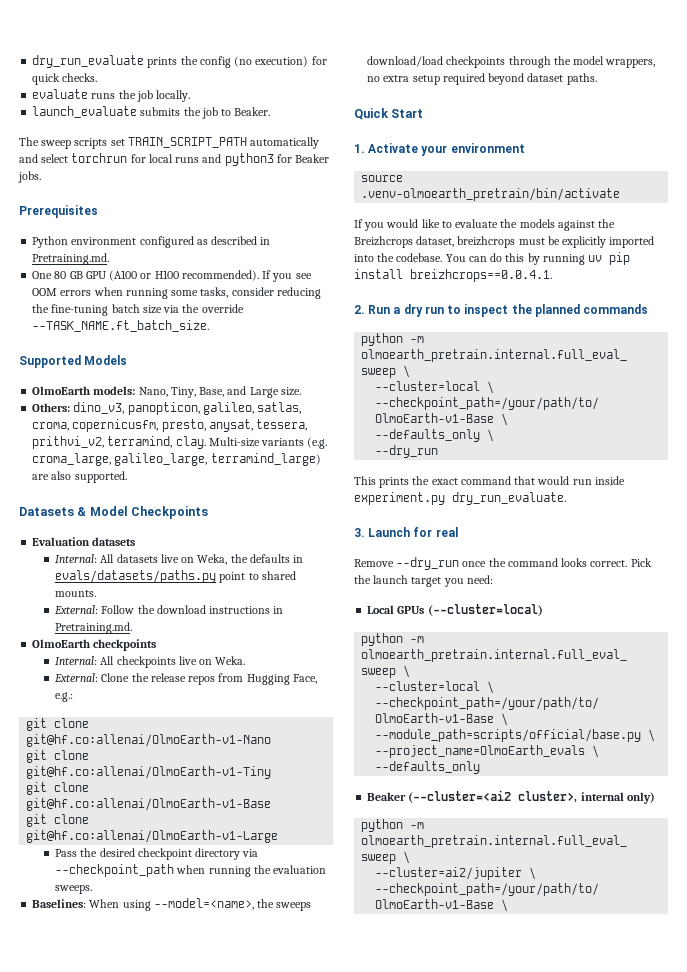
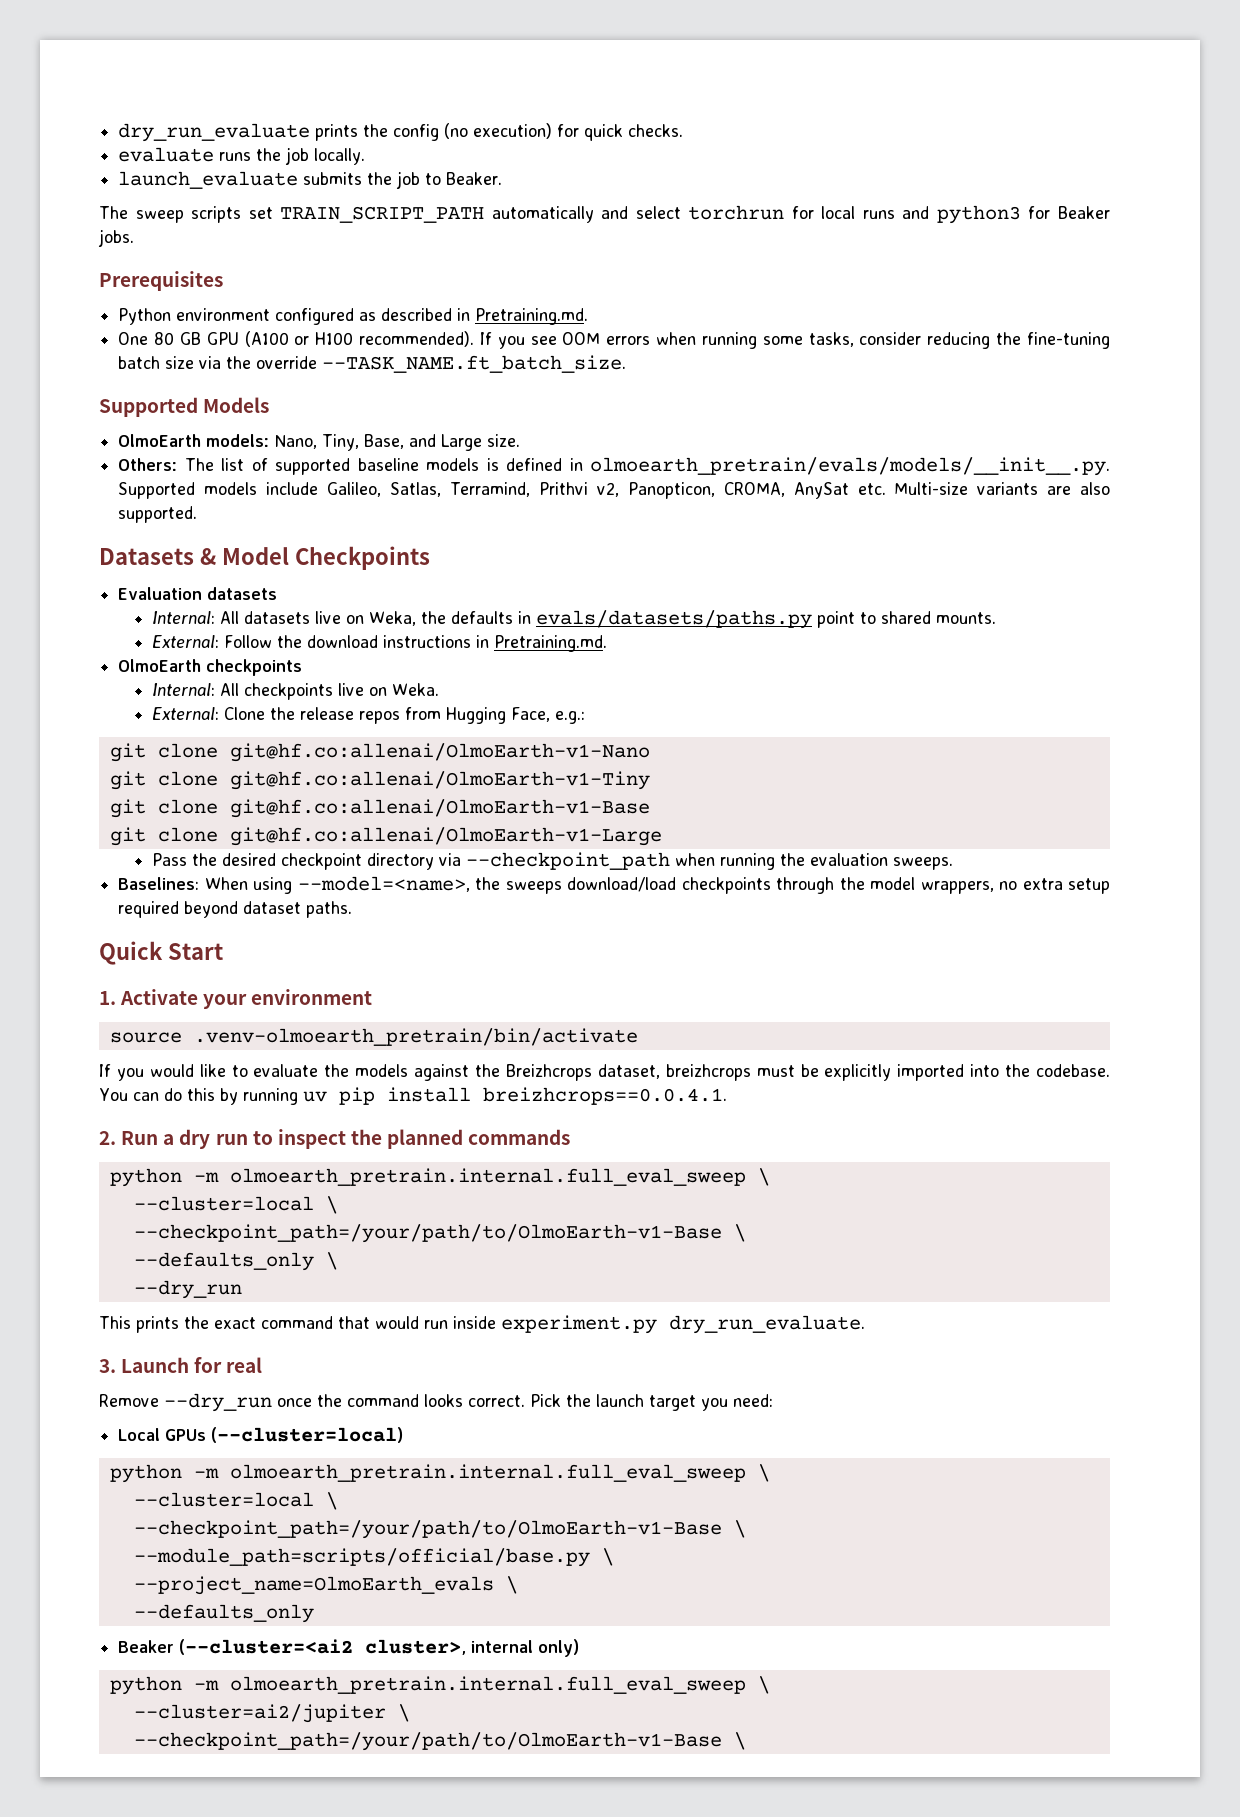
[73,402,302,415] [32,419,308,432] [32,436,328,449] [32,453,321,466] dino_v3, panopticon, galileo, satlas, croma, copernicusfm, presto, anysat, tessera, prithvi_v2, terramind, clay. Multi-size variants (e.g. croma_large, galileo_large, terramind_large) -> [184,457,1110,476] [118,482,1039,499] The list of supported baseline models is defined in olmoearth_pretrain/evals/models/__init__.py. Supported models include Galileo, Satlas, Terramind, Prithvi v2, Panopticon, CROMA, AnySat etc. Multi-size variants

